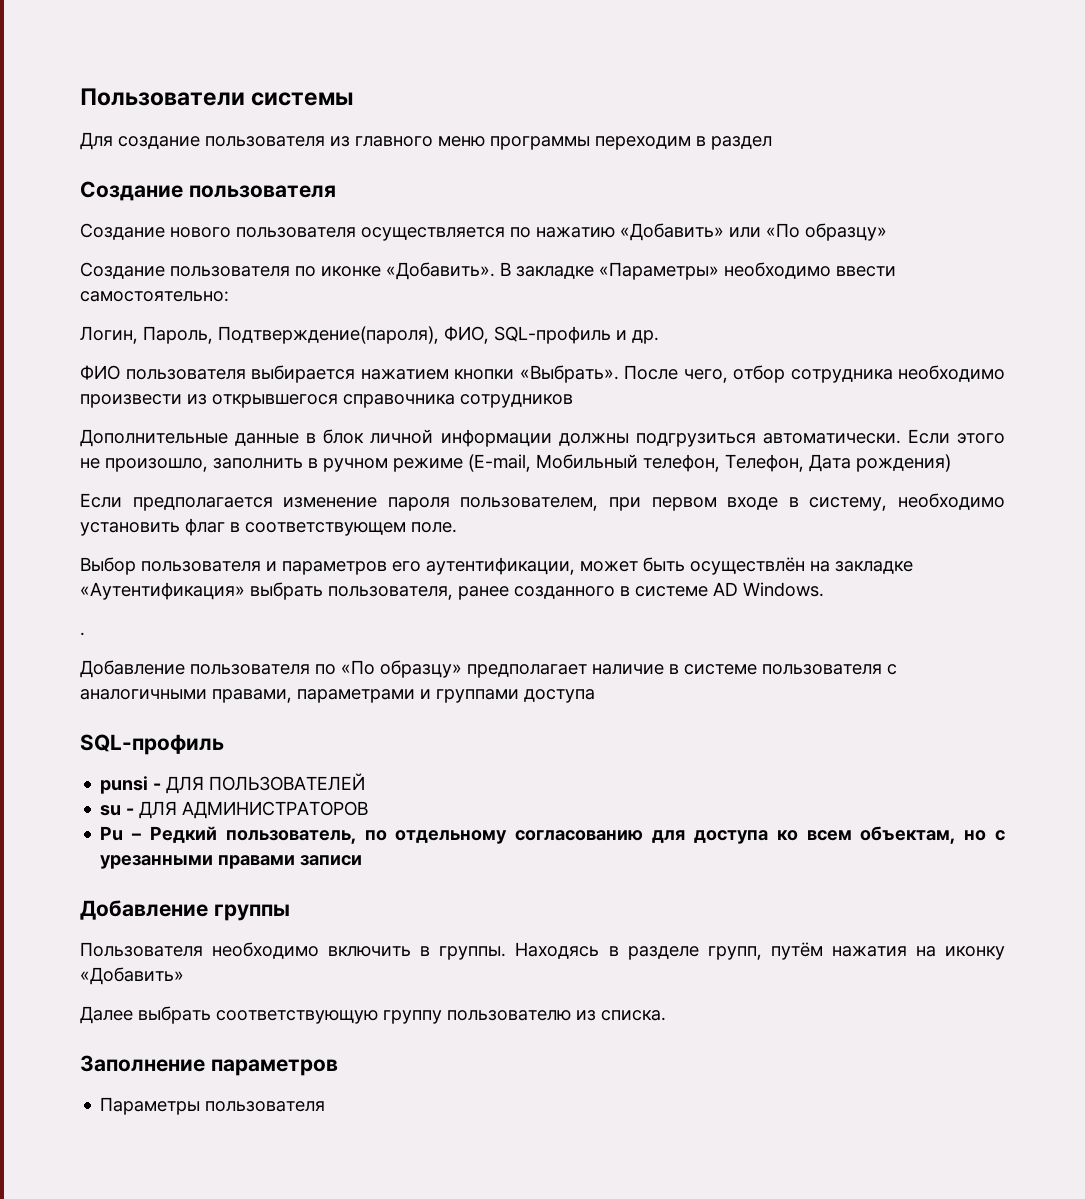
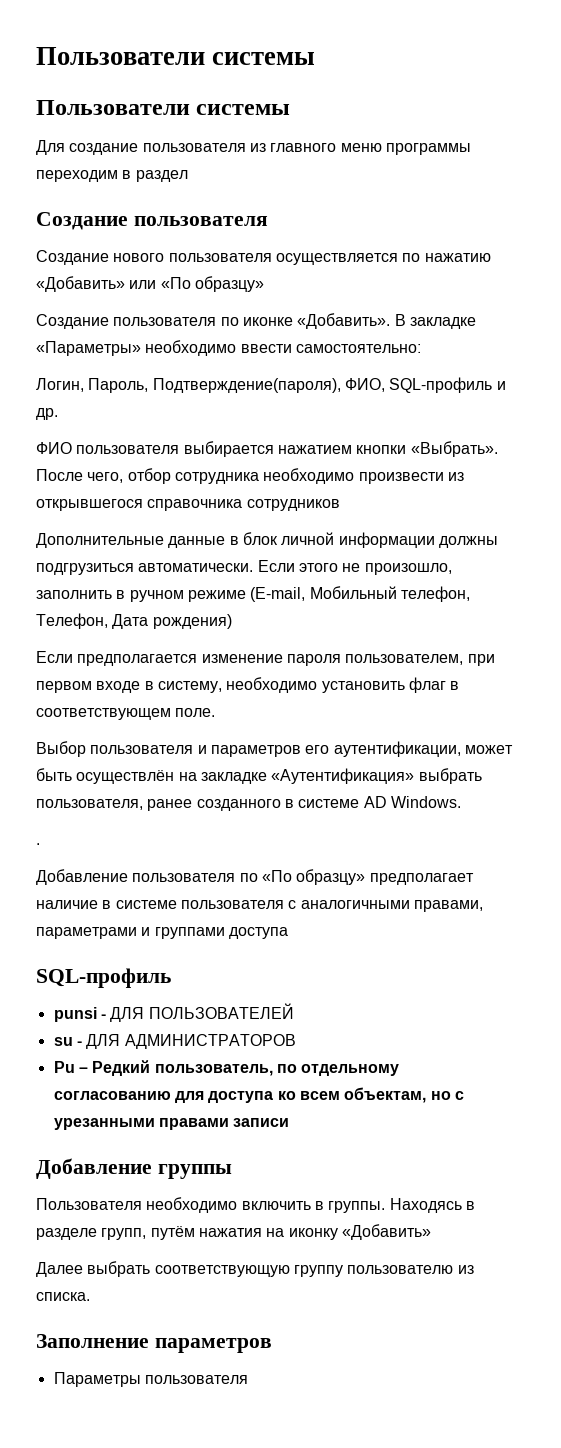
[80,88,355,106] Пользователи системы -> [36,47,316,65] [36,100,291,115] Пользователи системы // Пользователи системы

